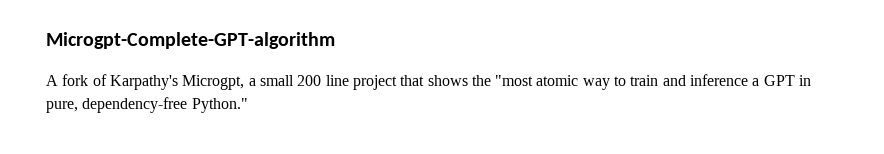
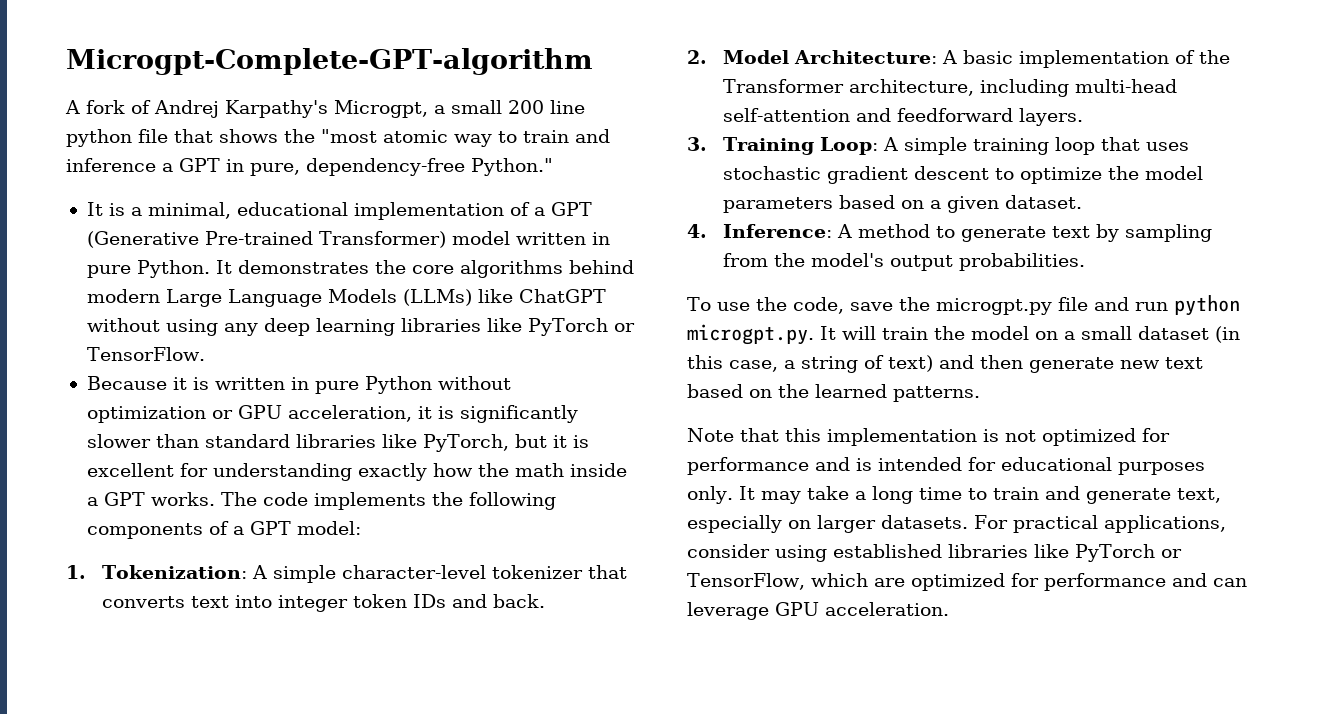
(107, 80) none -> [154,100,219,118] Andrej
[352,75,397,90] project -> [66,129,168,147] python file
(248, 105) none -> [86,202,592,220] [86,231,610,248] [86,260,634,278] [86,289,606,307] [86,318,635,336] [86,347,205,361] [86,376,511,394] [86,405,578,423] [86,434,589,452] [86,463,627,481] [86,492,556,510] [86,521,361,539] [66,565,627,583] [101,594,545,612] [687,50,1230,68] [722,79,1177,97] [722,108,1083,126] [687,137,1189,155] [722,166,1203,184] [722,195,1082,213] [687,224,1212,242] [722,253,1085,271] [687,295,1240,316] [687,324,1240,345] [687,355,1203,373] [687,384,980,402] [687,428,1170,446] [687,457,1205,475] [687,486,1221,504] [687,515,1226,533] [687,544,1182,562] [687,573,1247,591] [687,602,949,620] // It is a minimal, educational implementation of a GPT (Generative Pre-trained Transformer) model written in pure Python. It demonstrates the core algorithms behind modern Large Language Models (LLMs) like ChatGPT without using any deep learning libraries like PyTorch or TensorFlow. // Because it is written in pure Python without optimization or GPU acceleration, it is significantly slower than standard libraries like PyTorch, but it is excellent for understanding exactly how the math inside a GPT works. The code implements the following components of a GPT model: // 1. Tokenization: A simple character-level tokenizer that converts text into integer token IDs and back. // 2. Model Architecture: A basic implementation of the Transformer architecture, including multi-head self-attention and feedforward layers. // 3. Training Loop: A simple training loop that uses stochastic gradient descent to optimize the model parameters based on a given dataset. // 4. Inference: A method to generate text by sampling from the model's output probabilities. // To use the code, save the microgpt.py file and run python microgpt.py. It will train the model on a small dataset (in this case, a string of text) and then generate new text based on the learned patterns. // Note that this implementation is not optimized for performance and is intended for educational purposes only. It may take a long time to train and generate text, especially on larger datasets. For practical applications, consider using established libraries like PyTorch or TensorFlow, which are optimized for performance and can leverage GPU acceleration.

